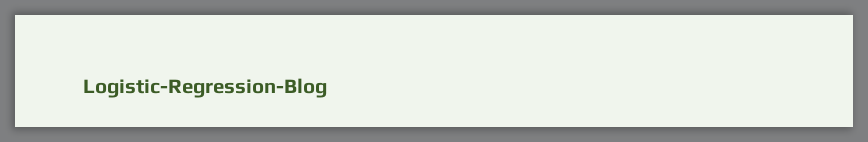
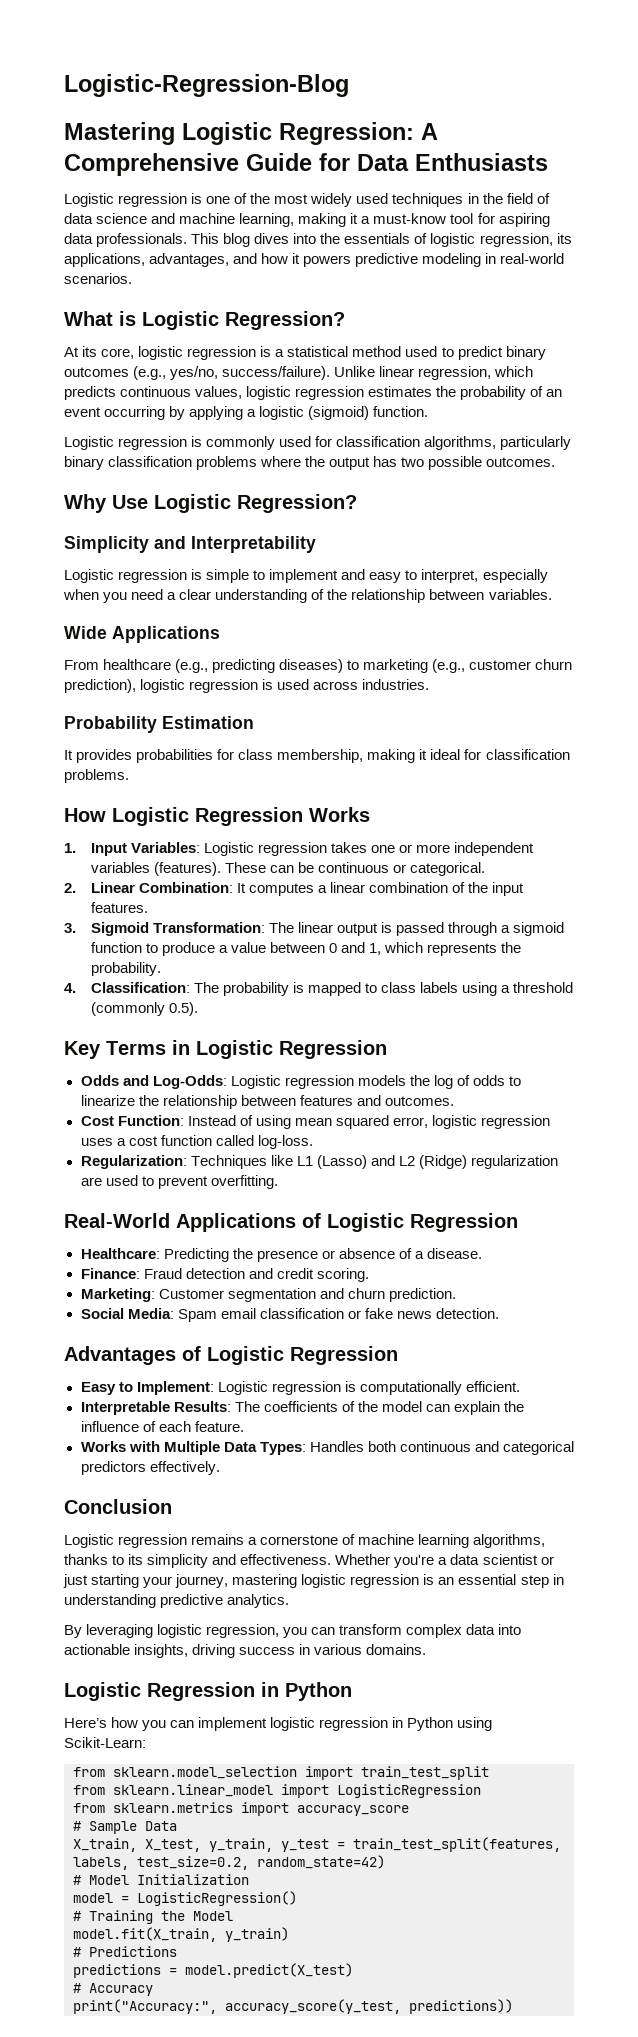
(327, 88) none -> [64,122,438,145] [64,153,548,176] [64,193,550,207] [64,213,550,227] [64,233,572,247] [64,253,565,267] [64,273,132,284] [64,311,345,330] [64,346,546,360] [64,366,534,380] [64,386,563,400] [64,406,429,420] [64,436,572,450] [64,456,556,470] [64,494,357,513] [64,536,316,553] [64,569,548,583] [63,589,552,603] [64,626,220,643] [64,659,573,673] [64,679,430,693] [64,716,254,733] [64,749,570,763] [64,769,129,783] [64,807,370,826] [64,842,535,856] [90,862,486,876] [64,882,525,896] [90,902,148,913] [64,922,565,936] [90,942,522,956] [90,962,161,976] [64,982,574,996] [90,1002,198,1016] [64,1040,387,1059] [80,1075,522,1089] [80,1095,454,1109] [80,1115,550,1129] [80,1135,313,1149] [80,1155,558,1169] [80,1175,278,1189] [64,1213,518,1232] [80,1248,482,1262] [80,1268,369,1282] [80,1288,456,1302] [80,1308,499,1322] [64,1346,398,1365] [80,1381,520,1395] [80,1401,524,1415] [80,1421,244,1432] [80,1441,574,1455] [80,1461,220,1475] [64,1499,172,1514] [64,1534,546,1548] [64,1554,554,1568] [63,1574,564,1588] [64,1594,290,1608] [64,1624,522,1638] [64,1644,427,1658] [64,1682,352,1701] [64,1717,493,1731] [64,1737,146,1748] [73,1766,489,1780] [73,1784,481,1798] [73,1802,409,1816] [73,1821,177,1834] [73,1837,561,1852] [73,1855,385,1870] [73,1874,249,1885] [73,1891,297,1906] [73,1910,233,1924] [73,1927,289,1942] [73,1946,177,1957] [73,1963,353,1978] [73,1983,153,1996] [73,1999,513,2014] // Mastering Logistic Regression: A Comprehensive Guide for Data Enthusiasts // Logistic regression is one of the most widely used techniques in the field of data science and machine learning, making it a must-know tool for aspiring data professionals. This blog dives into the essentials of logistic regression, its applications, advantages, and how it powers predictive modeling in real-world scenarios. // What is Logistic Regression? // At its core, logistic regression is a statistical method used to predict binary outcomes (e.g., yes/no, success/failure). Unlike linear regression, which predicts continuous values, logistic regression estimates the probability of an event occurring by applying a logistic (sigmoid) function. // Logistic regression is commonly used for classification algorithms, particularly binary classification problems where the output has two possible outcomes. // Why Use Logistic Regression? // Simplicity and Interpretability // Logistic regression is simple to implement and easy to interpret, especially when you need a clear understanding of the relationship between variables. // Wide Applications // From healthcare (e.g., predicting diseases) to marketing (e.g., customer churn prediction), logistic regression is used across industries. // Probability Estimation // It provides probabilities for class membership, making it ideal for classification problems. // How Logistic Regression Works // 1. Input Variables: Logistic regression takes one or more independent variables (features). These can be continuous or categorical. // 2. Linear Combination: It computes a linear combination of the input features. // 3. Sigmoid Transformation: The linear output is passed through a sigmoid function to produce a value between 0 and 1, which represents the probability. // 4. Classification: The probability is mapped to class labels using a threshold (commonly 0.5). // Key Terms in Logistic Regression // Odds and Log-Odds: Logistic regression models the log of odds to linearize the relationship between features and outcomes. // Cost Function: Instead of using mean squared error, logistic regression uses a cost function called log-loss. // Regularization: Techniques like L1 (Lasso) and L2 (Ridge) regularization are used to prevent overfitting. // Real-World Applications of Logistic Regression // Healthcare: Predicting the presence or absence of a disease. // Finance: Fraud detection and credit scoring. // Marketing: Customer segmentation and churn prediction. // Social Media: Spam email classification or fake news detection. // Advantages of Logistic Regression // Easy to Implement: Logistic regression is computationally efficient. // Interpretable Results: The coefficients of the model can explain the influence of each feature. // Works with Multiple Data Types: Handles both continuous and categorical predictors effectively. // Conclusion // Logistic regression remains a cornerstone of machine learning algorithms, thanks to its simplicity and effectiveness. Whether you're a data scientist or just starting your journey, mastering logistic regression is an essential step in understanding predictive analytics. // By leveraging logistic regression, you can transform complex data into actionable insights, driving success in various domains. // Logistic Regression in Python // Here’s how you can implement logistic regression in Python using Scikit-Learn: // from sklearn.model_selection import train_test_split // from sklearn.linear_model import LogisticRegression // from sklearn.metrics import accuracy_score // # Sample Data // X_train, X_test, y_train, y_test = train_test_split(features, labels, test_size=0.2, random_state=42) // # Model Initialization // model = LogisticRegression() // # Training the Model // model.fit(X_train, y_train) // # Predictions // predictions = model.predict(X_test) // # Accuracy // print("Accuracy:", accuracy_score(y_test, predictions))

